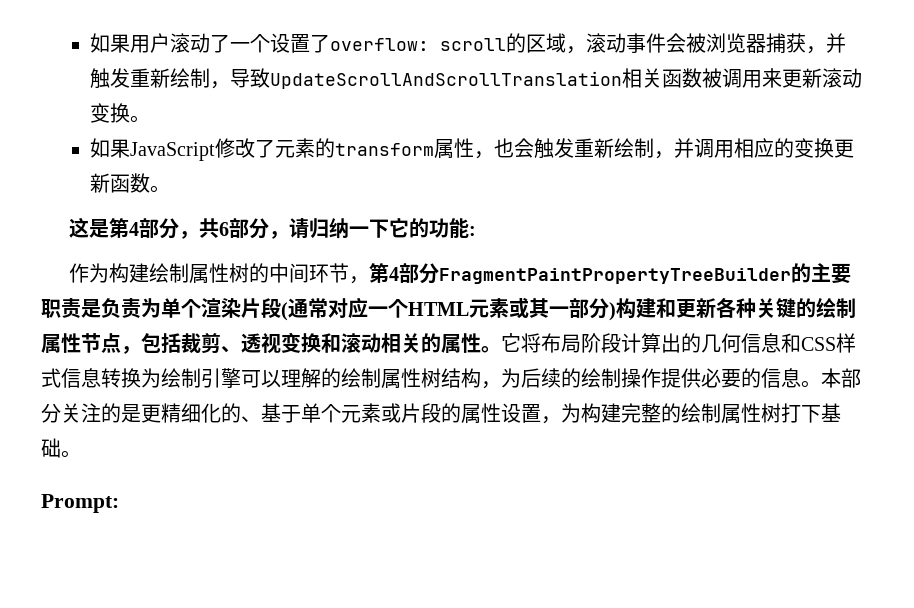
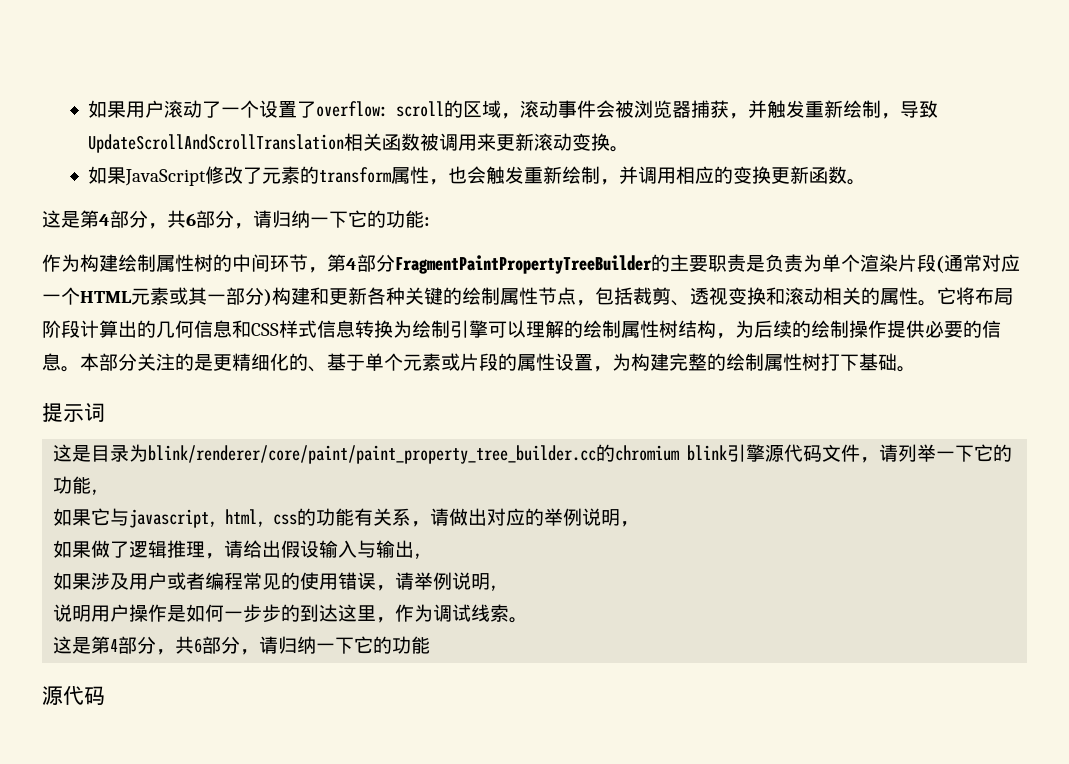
[41,494,119,513] Prompt: -> [42,403,105,422] [53,444,1013,464] [53,476,100,495] [53,508,640,528] [53,540,423,559] [53,572,499,591] [53,604,529,623] [53,636,431,655] [42,686,105,705] 提示词 // 这是目录为blink/renderer/core/paint/paint_property_tree_builder.cc的chromium blink引擎源代码文件，请列举一下它的功能, // 如果它与javascript, html, css的功能有关系，请做出对应的举例说明， // 如果做了逻辑推理，请给出假设输入与输出, // 如果涉及用户或者编程常见的使用错误，请举例说明, // 说明用户操作是如何一步步的到达这里，作为调试线索。 // 这是第4部分，共6部分，请归纳一下它的功能 // 源代码

